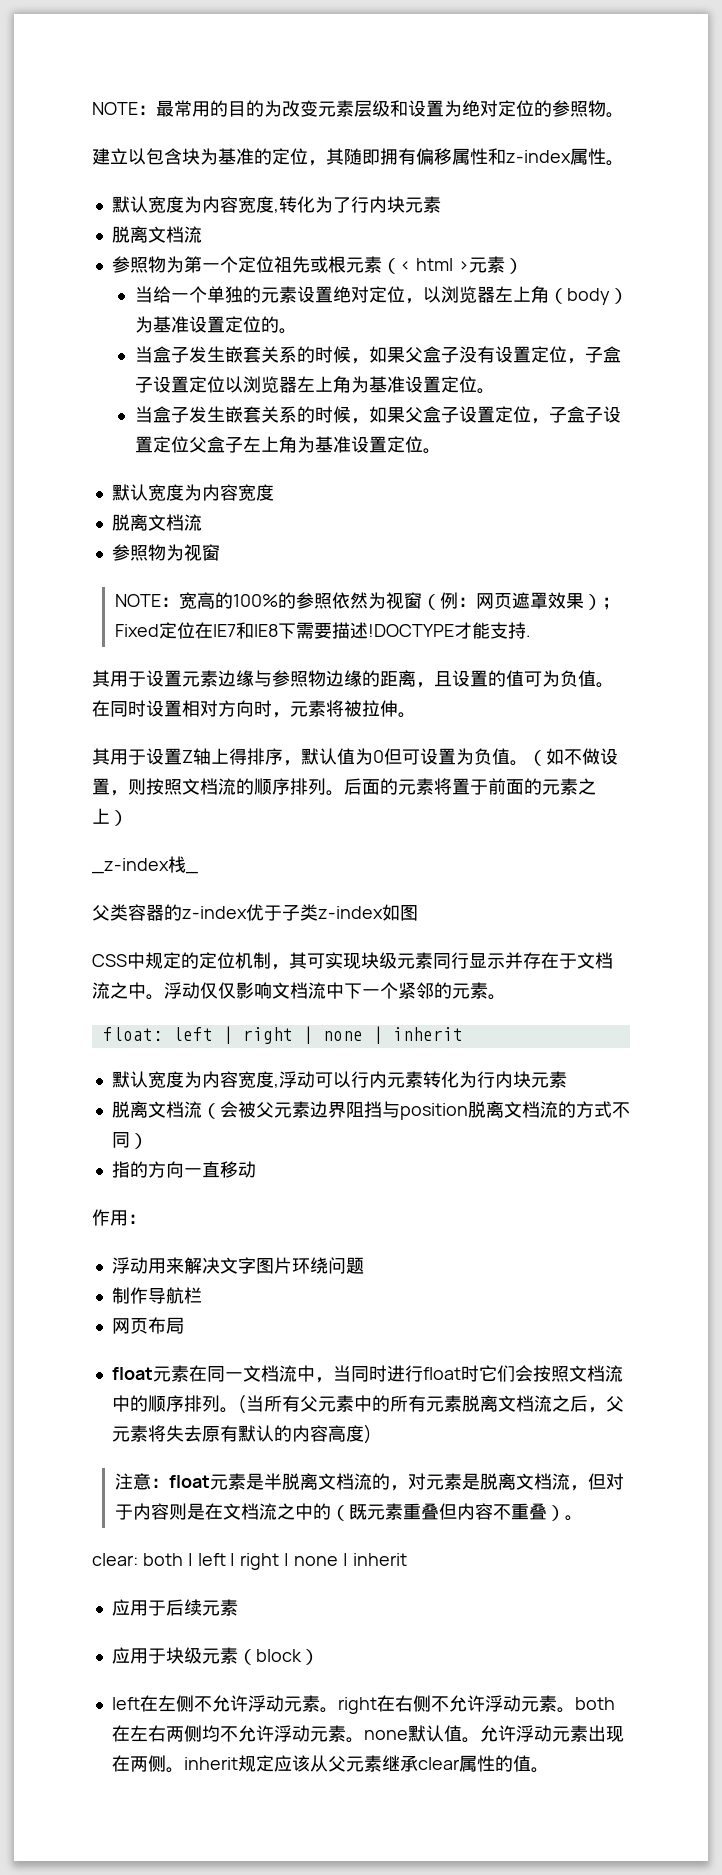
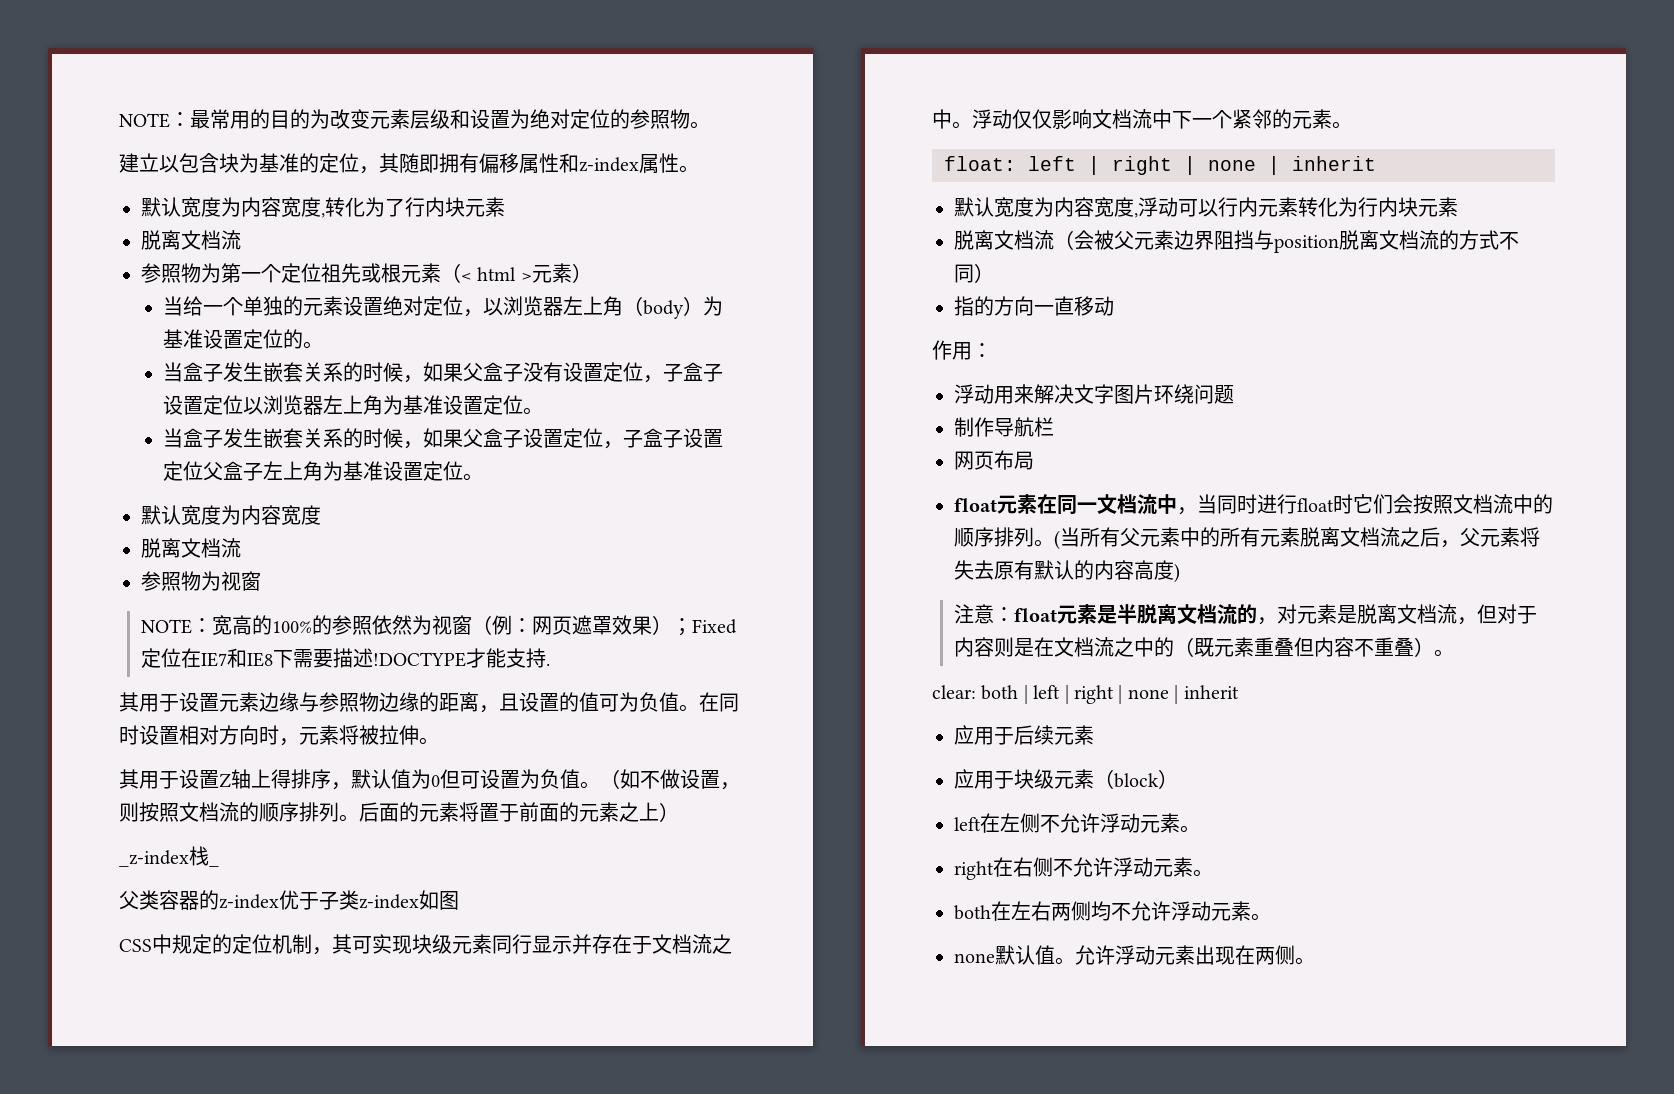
(338, 1710) none -> (1200, 829) //
(575, 1710) none -> (1213, 873) //
(364, 1740) none -> (1271, 917) //
[183,1755,549,1773] inherit规定应该从父元素继承clear属性的值。 -> (1315, 961) none

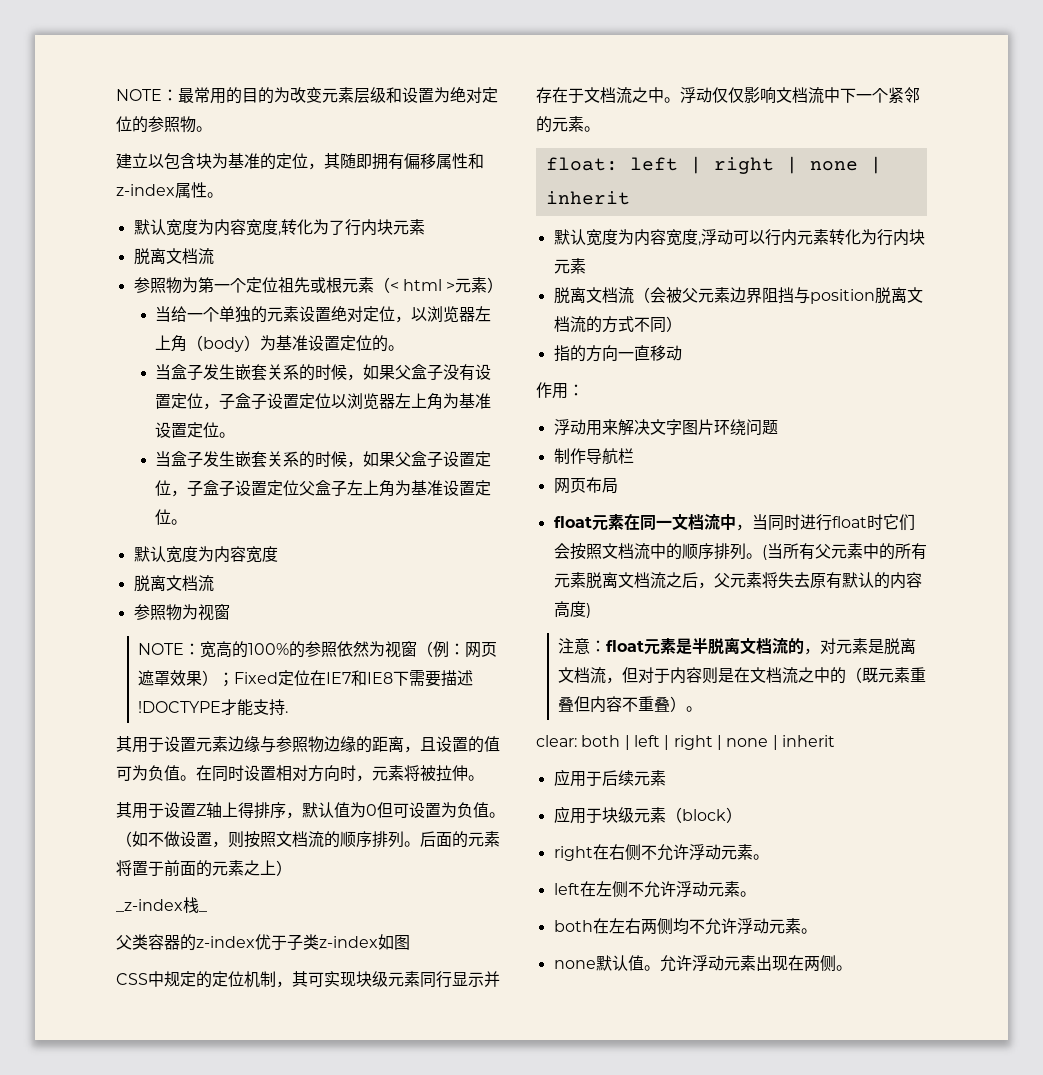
[954,813,1200,833] [954,857,1033,880] left在左侧不允许浮动元素。 // right在右 -> [553,844,769,861] [553,881,612,897] right在右侧不允许浮动元素。 // left在左

